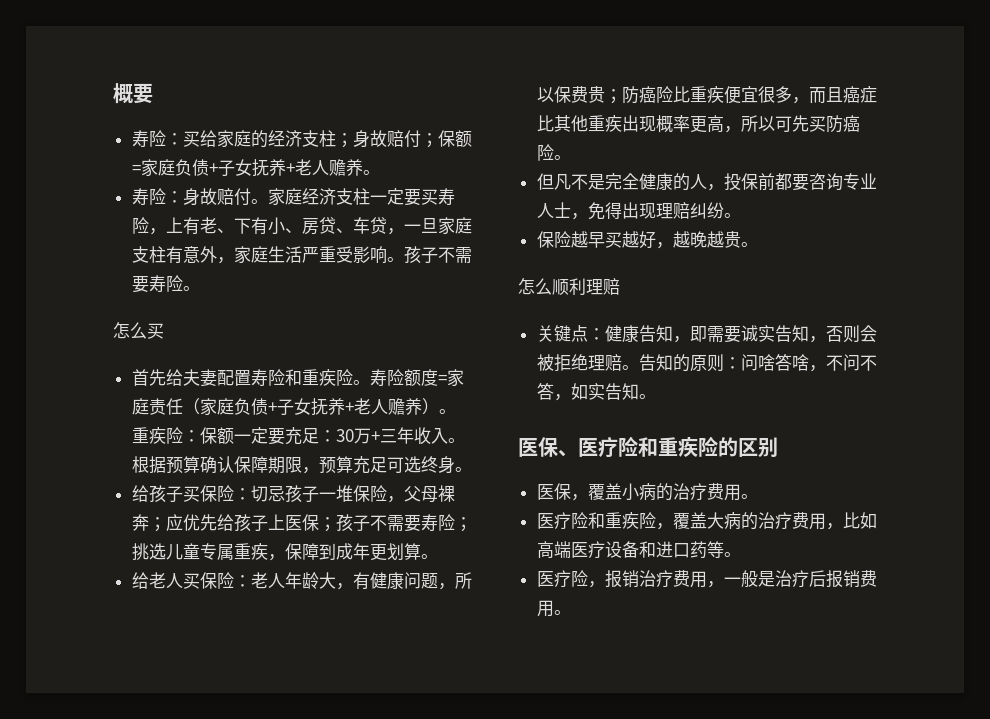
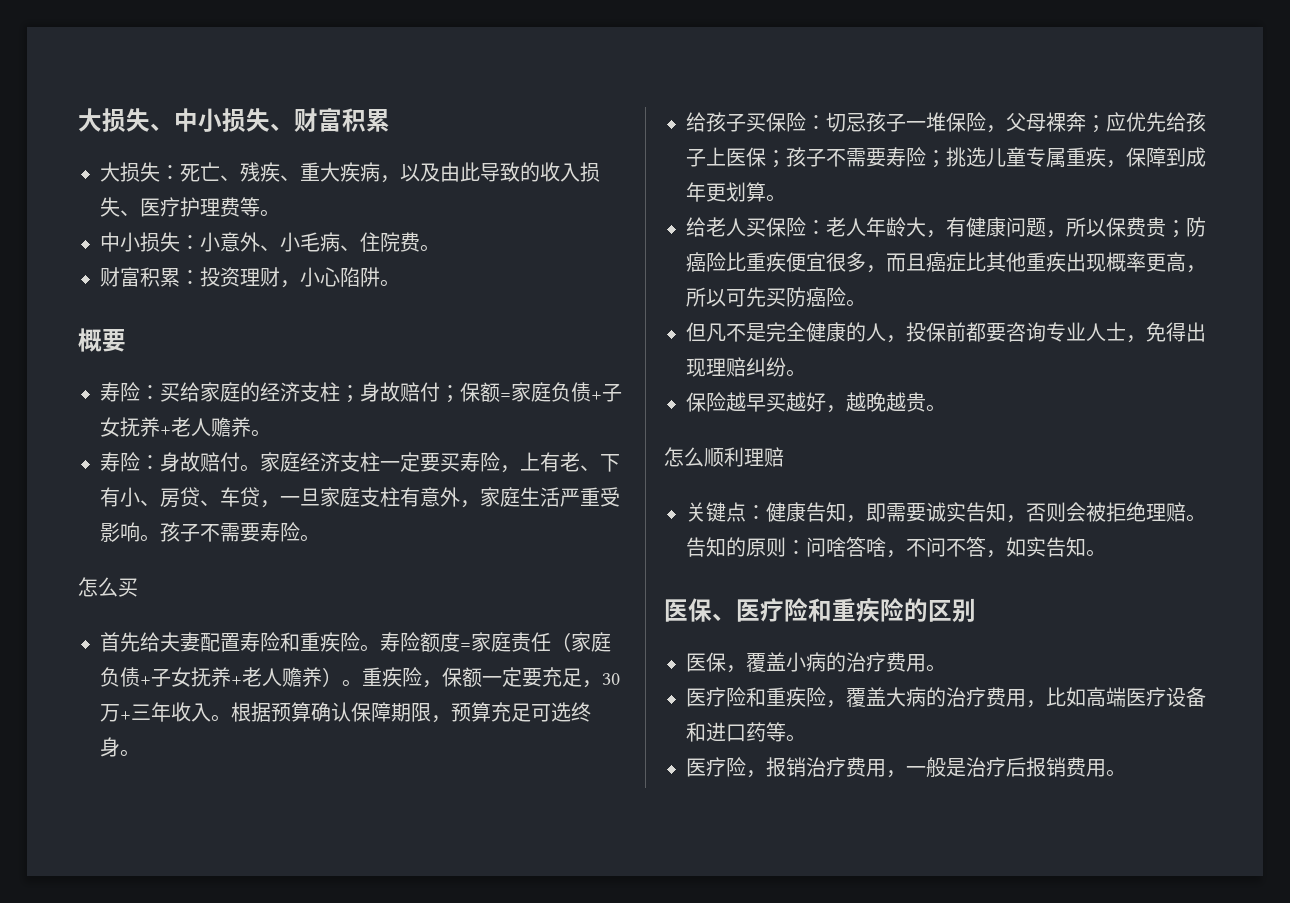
(113, 93) none -> [78,108,390,132] [100,162,600,183] [100,197,280,217] [100,232,440,252] [100,267,400,288] 大损失、中小损失、财富积累 // 大损失：死亡、残疾、重大疾病，以及由此导致的收入损失、医疗护理费等。 // 中小损失：小意外、小毛病、住院费。 // 财富积累：投资理财，小心陷阱。 //
[182,430,200,442] ： -> [422,680,442,688] ，
[318,430,336,442] ： -> [582,680,602,688] ，

